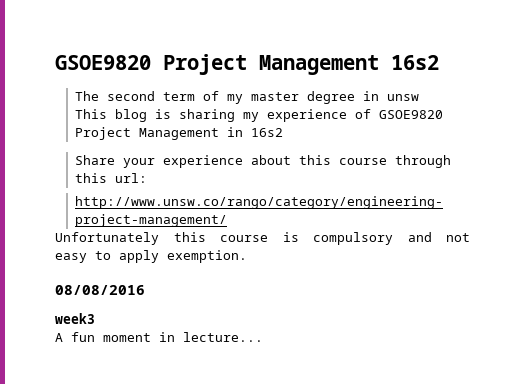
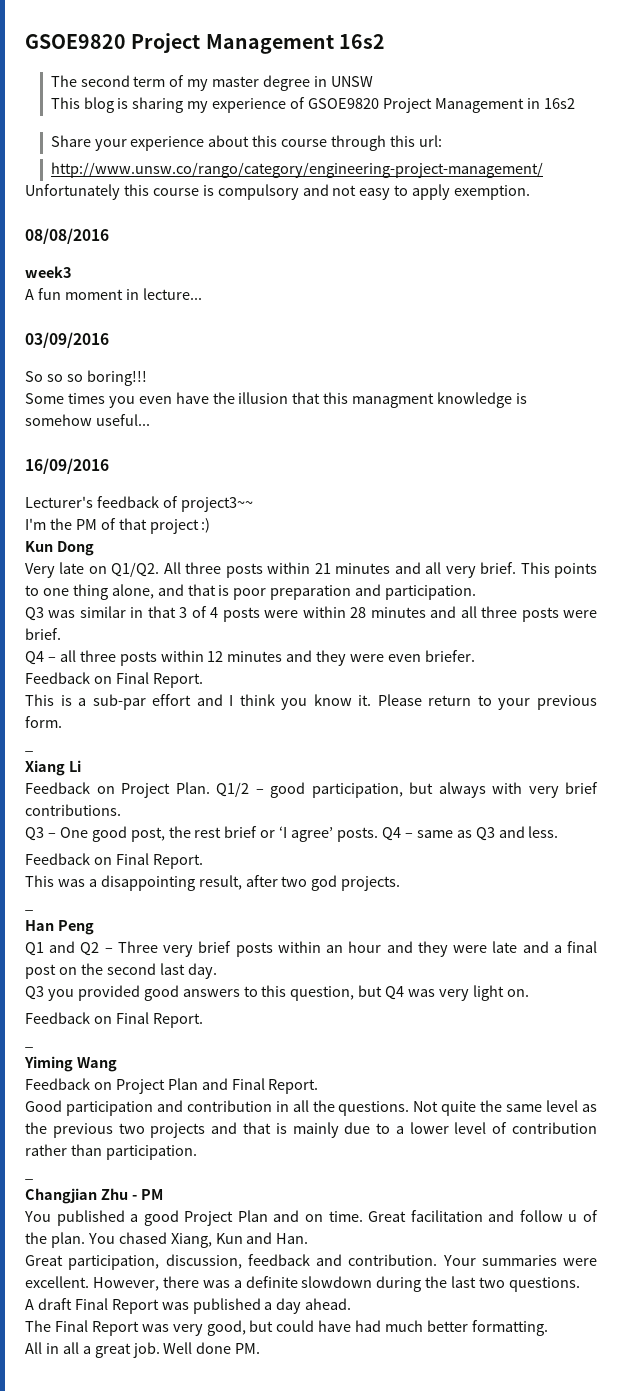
[386,94,419,101] unsw -> [330,76,373,87] UNSW
(263, 337) none -> [25,332,109,348] [25,370,147,386] [25,392,528,408] [25,414,150,426] [25,458,109,474] [25,496,253,512] [25,518,211,534] [25,541,94,556] [25,562,597,578] [25,584,477,600] [25,606,598,622] [25,628,61,640] [25,650,475,666] [25,672,203,688] [25,694,597,710] [25,716,62,728] [25,750,33,752] [25,760,81,776] [25,782,598,798] [25,804,121,816] [25,826,559,842] [25,853,203,869] [25,875,401,891] [25,909,33,911] [25,920,94,935] [25,941,598,957] [25,963,217,979] [25,985,529,1001] [25,1012,203,1028] [25,1046,33,1048] [24,1056,117,1072] [25,1078,319,1094] [25,1100,597,1116] [25,1122,597,1138] [25,1144,197,1160] [25,1178,33,1180] [25,1188,163,1204] [24,1210,598,1226] [25,1232,309,1248] [25,1254,597,1270] [25,1276,581,1292] [25,1298,352,1314] [25,1320,548,1336] [25,1342,261,1358] // 03/09/2016 // So so so boring!!! // Some times you even have the illusion that this managment knowledge is somehow useful... // 16/09/2016 // Lecturer's feedback of project3~~ // I'm the PM of that project :) // Kun Dong // Very late on Q1/Q2. All three posts within 21 minutes and all very brief. This points to one thing alone, and that is poor preparation and participation. // Q3 was similar in that 3 of 4 posts were within 28 minutes and all three posts were brief. // Q4 – all three posts within 12 minutes and they were even briefer. // Feedback on Final Report. // This is a sub-par effort and I think you know it. Please return to your previous form. // _ // Xiang Li // Feedback on Project Plan. Q1/2 – good participation, but always with very brief contributions. // Q3 – One good post, the rest brief or ‘I agree’ posts. Q4 – same as Q3 and less. // Feedback on Final Report. // This was a disappointing result, after two god projects. // _ // Han Peng // Q1 and Q2 – Three very brief posts within an hour and they were late and a final post on the second last day. // Q3 you provided good answers to this question, but Q4 was very light on. // Feedback on Final Report. // _ // Yiming Wang // Feedback on Project Plan and Final Report. // Good participation and contribution in all the questions. Not quite the same level as the previous two projects and that is mainly due to a lower level of contribution rather than participation. // _ // Changjian Zhu - PM // You published a good Project Plan and on time. Great facilitation and follow u of the plan. You chased Xiang, Kun and Han. // Great participation, discussion, feedback and contribution. Your summaries were excellent. However, there was a definite slowdown during the last two questions. // A draft Final Report was published a day ahead. // The Final Report was very good, but could have had much better formatting. // All in all a great job. Well done PM.

